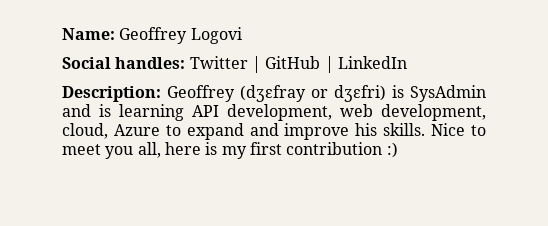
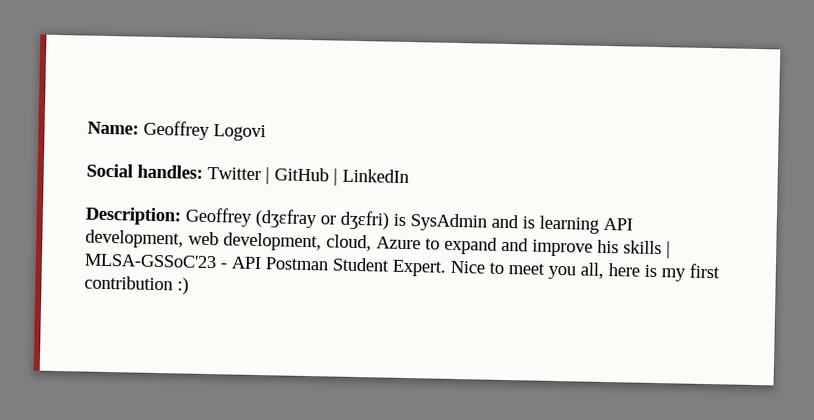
[383,123,426,136] skills. -> [623,240,671,259] [84,253,446,277] skills | MLSA-GSSoC'23 - API Postman Student Expert.

